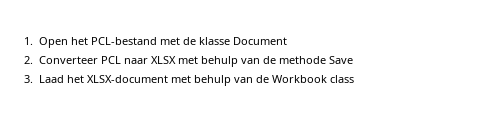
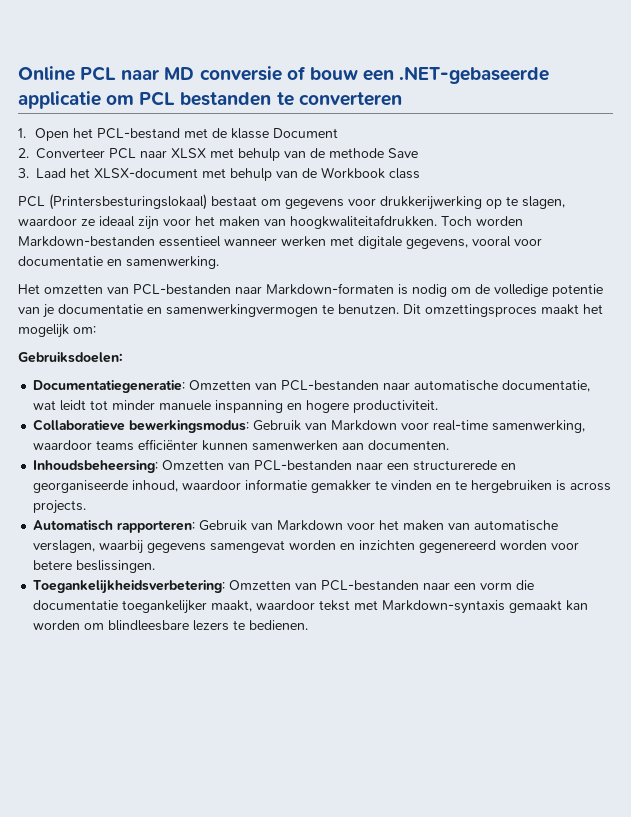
(24, 41) none -> [18,66,550,84] [18,91,402,109] Online PCL naar MD conversie of bouw een .NET-gebaseerde applicatie om PCL bestanden te converteren //
(354, 79) none -> [18,194,565,210] [18,215,523,230] [18,236,542,249] [18,256,219,269] [18,283,603,297] [18,304,603,318] [18,324,96,338] [18,352,123,363] [33,380,591,393] [33,400,439,413] [33,419,586,433] [33,439,450,451] [33,460,517,473] [33,479,612,493] [33,500,87,514] [33,520,559,533] [33,540,580,554] [33,560,156,573] [33,580,535,594] [33,600,589,614] [33,620,309,631] // PCL (Printersbesturingslokaal) bestaat om gegevens voor drukkerijwerking op te slagen, waardoor ze ideaal zijn voor het maken van hoogkwaliteitafdrukken. Toch worden Markdown-bestanden essentieel wanneer werken met digitale gegevens, vooral voor documentatie en samenwerking. // Het omzetten van PCL-bestanden naar Markdown-formaten is nodig om de volledige potentie van je documentatie en samenwerkingvermogen te benutzen. Dit omzettingsproces maakt het mogelijk om: // Gebruiksdoelen: // Documentatiegeneratie: Omzetten van PCL-bestanden naar automatische documentatie, wat leidt tot minder manuele inspanning en hogere productiviteit. // Collaboratieve bewerkingsmodus: Gebruik van Markdown voor real-time samenwerking, waardoor teams efficiënter kunnen samenwerken aan documenten. // Inhoudsbeheersing: Omzetten van PCL-bestanden naar een structurerede en georganiseerde inhoud, waardoor informatie gemakker te vinden en te hergebruiken is across projects. // Automatisch rapporteren: Gebruik van Markdown voor het maken van automatische verslagen, waarbij gegevens samengevat worden en inzichten gegenereerd worden voor betere beslissingen. // Toegankelijkheidsverbetering: Omzetten van PCL-bestanden naar een vorm die documentatie toegankelijker maakt, waardoor tekst met Markdown-syntaxis gemaakt kan worden om blindleesbare lezers te bedienen.

